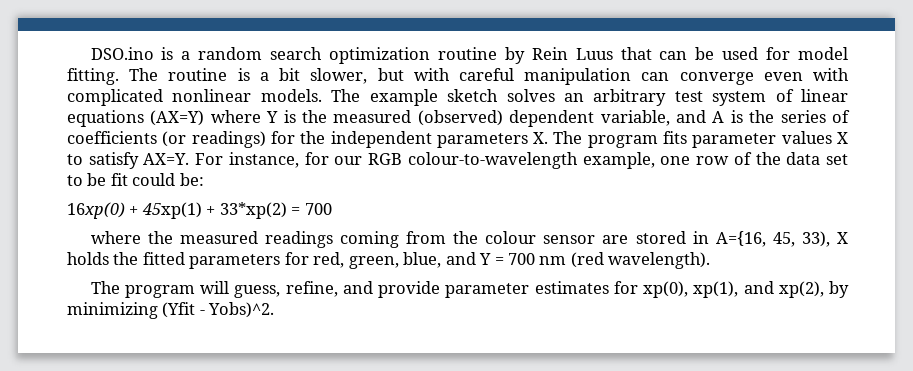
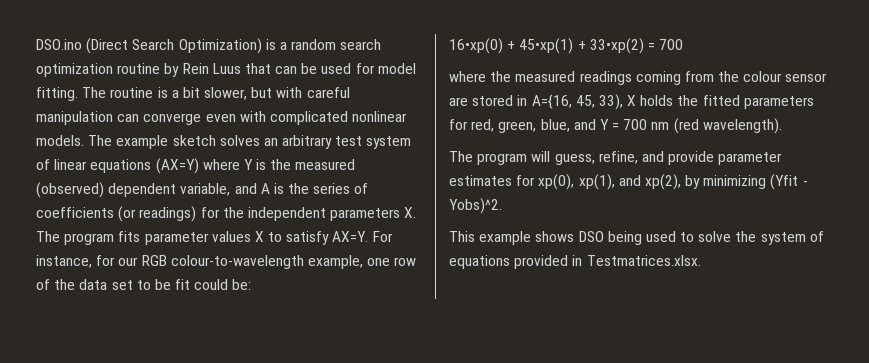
(154, 53) none -> [86,38,262,54] (Direct Search Optimization)
[67,202,287,219] 16xp(0) + 45xp(1) + 33*xp(2) -> [449,38,644,54] 16•xp(0) + 45•xp(1) + 33•xp(2)
(275, 310) none -> [449,231,824,245] [449,255,701,269] // This example shows DSO being used to solve the system of equations provided in Testmatrices.xlsx.

